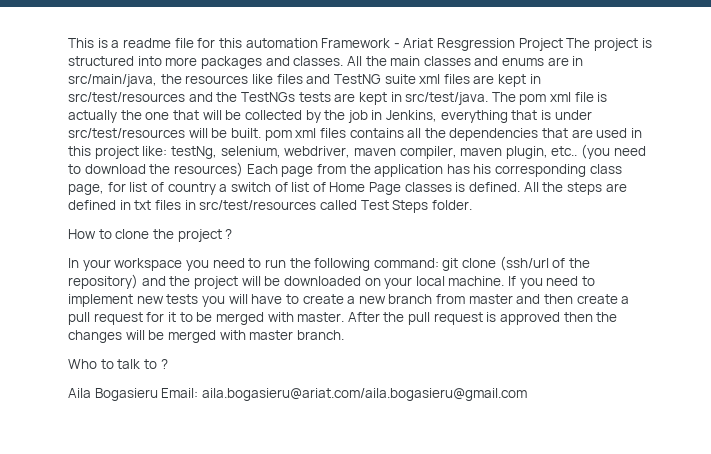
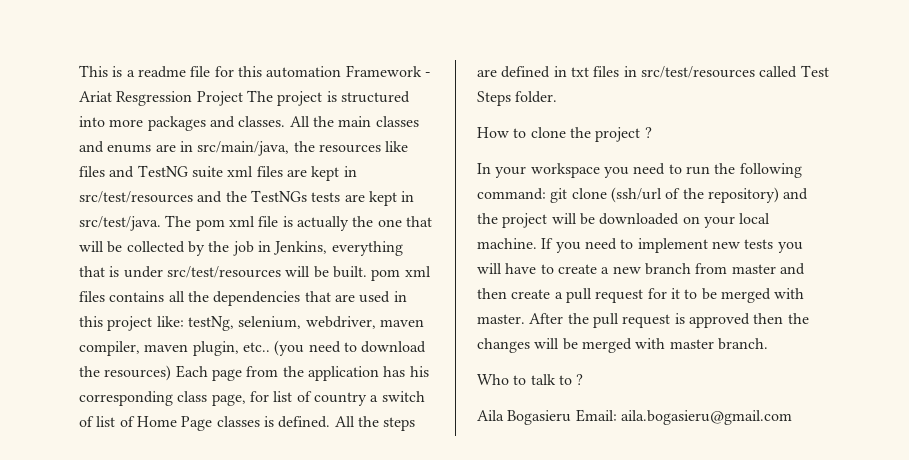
[201,388,527,401] aila.bogasieru@ariat.com/aila.bogasieru@gmail.com -> [620,410,792,425] aila.bogasieru@gmail.com

